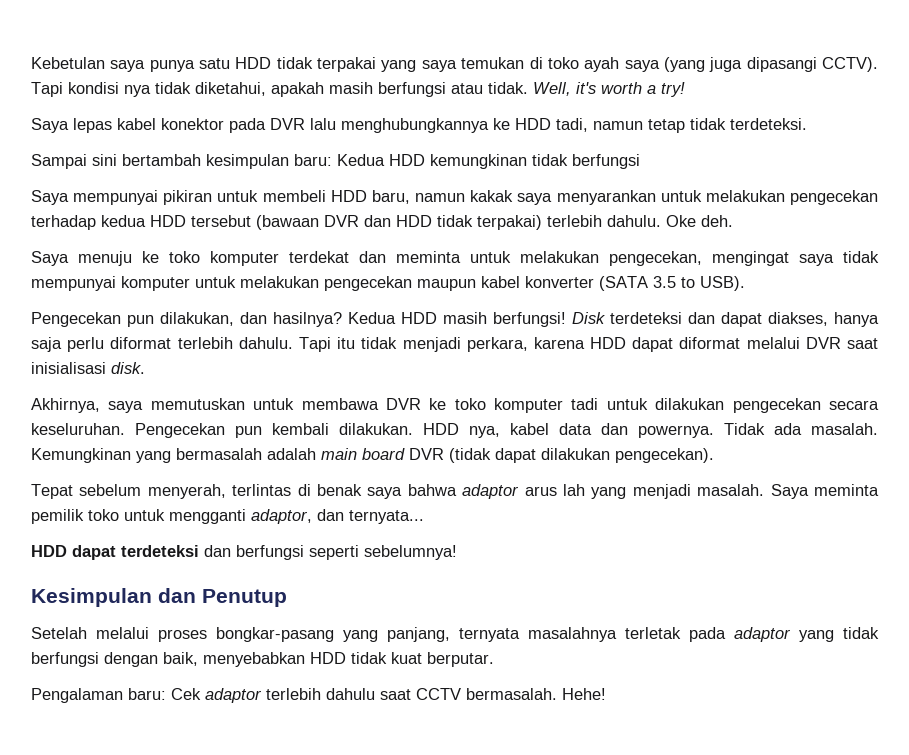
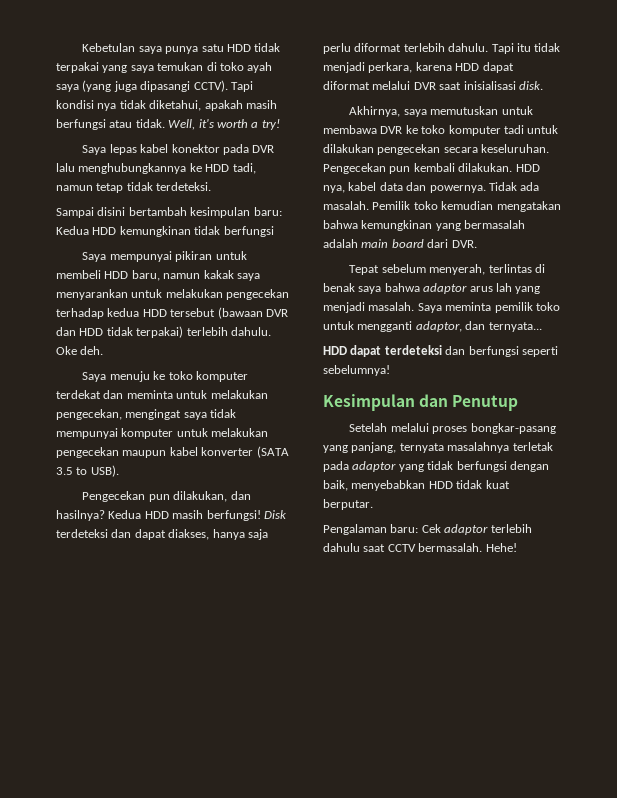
[92,154,117,166] sini -> [97,207,126,216] disini
[31,448,131,463] Kemungkinan -> [372,201,561,212] [323,220,433,231] Pemilik toko kemudian mengatakan bahwa kemungkinan
[409,448,714,463] DVR (tidak dapat dilakukan pengecekan). -> [427,239,477,248] dari DVR.

